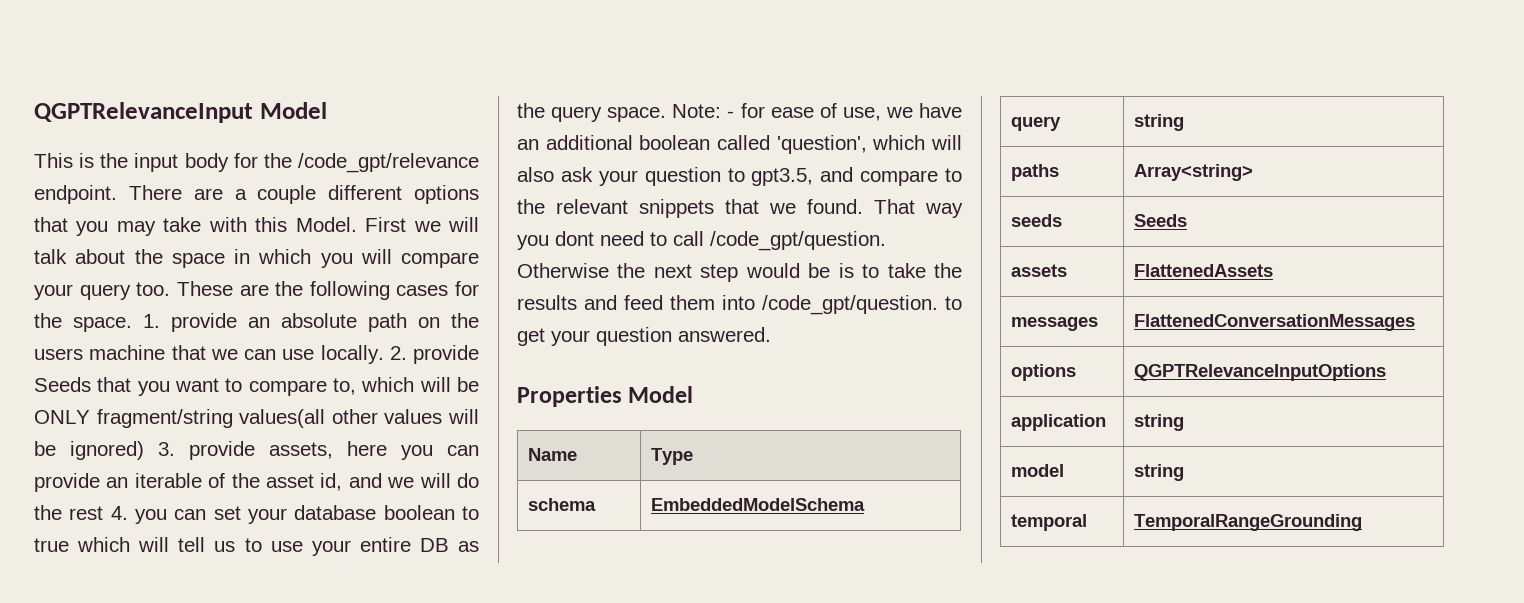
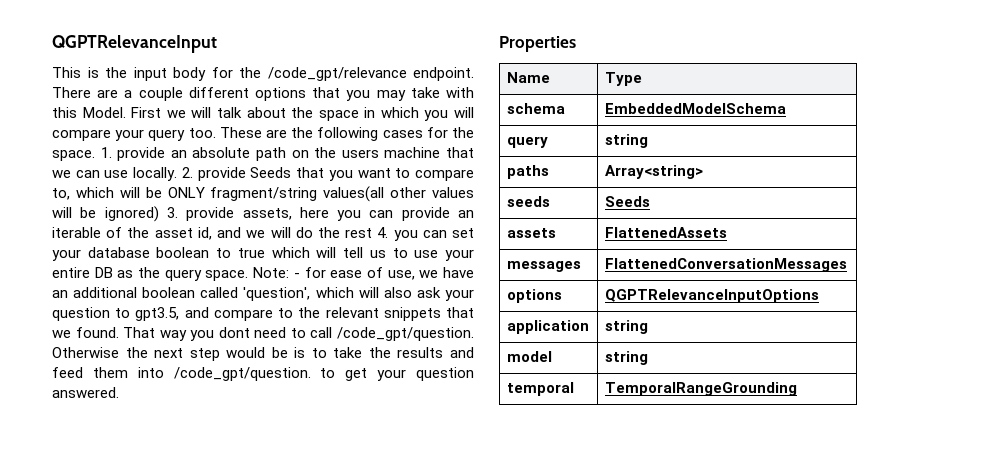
[259,102,327,119] Model -> (217, 44) none
[628,386,694,403] Model -> (576, 44) none

